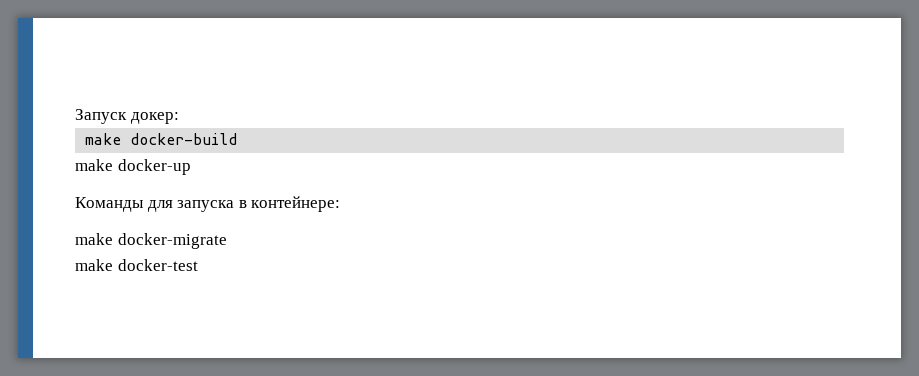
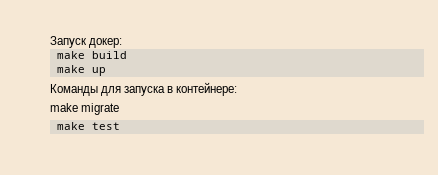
[130,133,238,145] [75,159,191,175] docker-build // make docker-up -> [91,51,127,59] [56,65,106,76] build // make up
[117,233,227,249] [75,259,198,271] docker-migrate // make docker-test -> [81,103,120,115] [56,122,120,130] migrate // make test

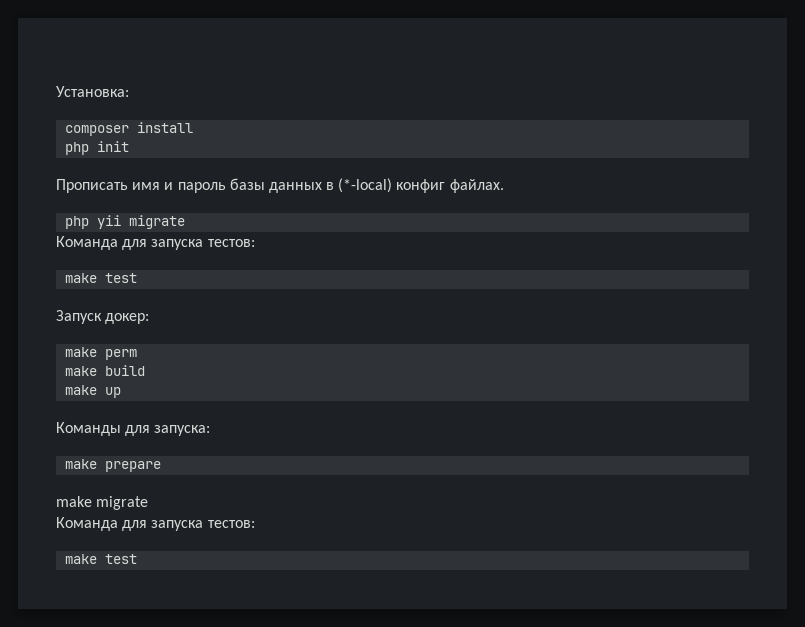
(50, 42) none -> [56,86,129,97] [65,122,194,136] [65,141,130,155] [56,178,504,193] [65,215,186,229] [56,236,255,250] [65,273,138,283] Установка: // composer install // php init // Прописать имя и пароль базы данных в (*-local) конфиг файлах. // php yii migrate // Команда для запуска тестов: // make test //
(123, 43) none -> [65,347,138,360] // make perm
[124,82,238,96] запуска в контейнере: -> [154,425,211,436] [65,459,162,472] запуска: // make prepare
(120, 109) none -> [56,517,255,531] // Команда для запуска тестов:

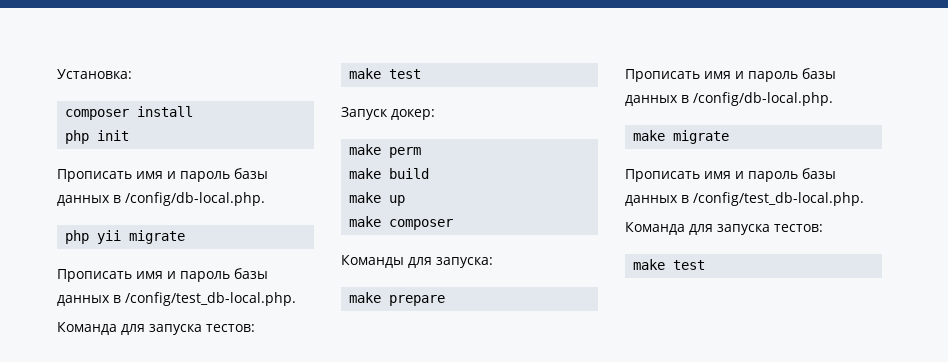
[338,178,504,193] (*-local) конфиг файлах. -> [125,192,265,206] /config/db-local.php.
(186, 222) none -> [57,268,268,282] [57,292,296,306] // Прописать имя и пароль базы данных в /config/test_db-local.php.
(122, 392) none -> [349,216,454,230] // make composer
[56,496,149,510] make migrate -> [625,68,836,82] [625,92,833,106] [633,130,730,144] [625,168,836,182] [625,192,864,206] Прописать имя и пароль базы данных в /config/db-local.php. // make migrate // Прописать имя и пароль базы данных в /config/test_db-local.php.

